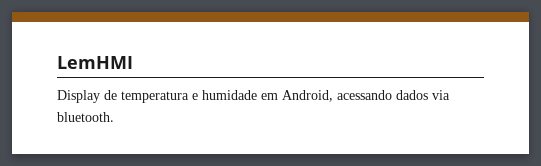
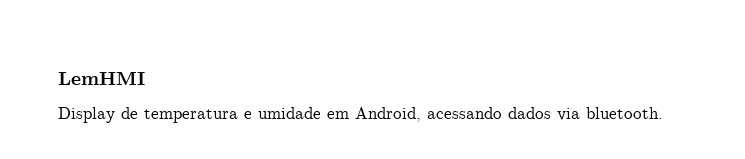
[202,90,257,100] humidade -> [258,107,321,119] umidade

